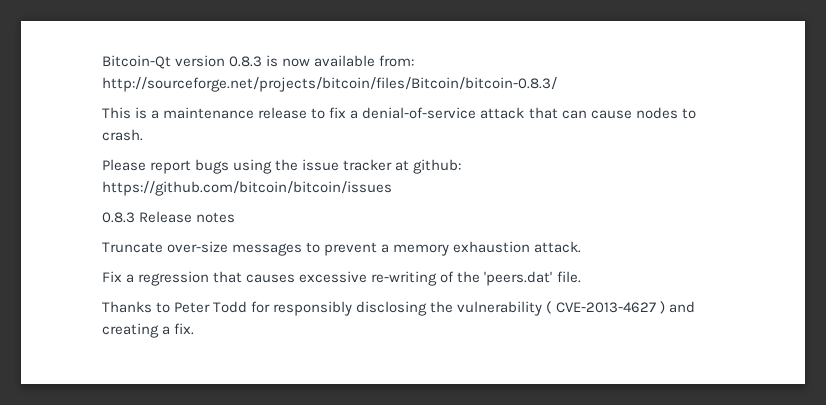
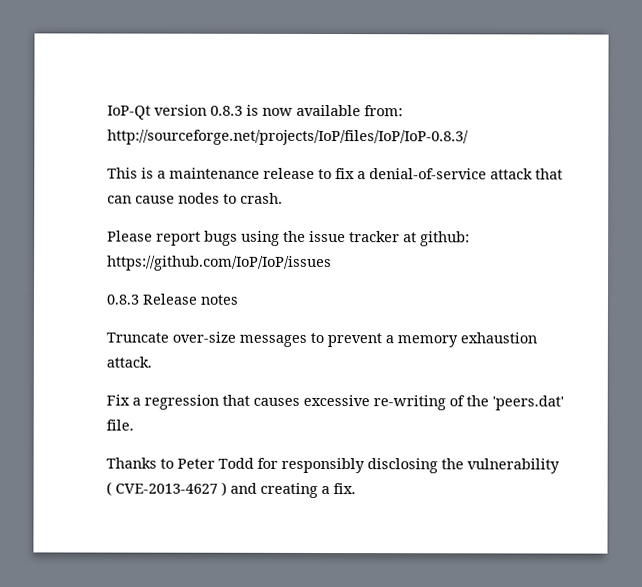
[102,55,171,69] Bitcoin-Qt -> [107,105,151,120] IoP-Qt
[102,77,557,92] http://sourceforge.net/projects/bitcoin/files/Bitcoin/bitcoin-0.8.3/ -> [107,129,469,146] http://sourceforge.net/projects/IoP/files/IoP/IoP-0.8.3/
[102,181,392,196] https://github.com/bitcoin/bitcoin/issues -> [107,255,332,272] https://github.com/IoP/IoP/issues

